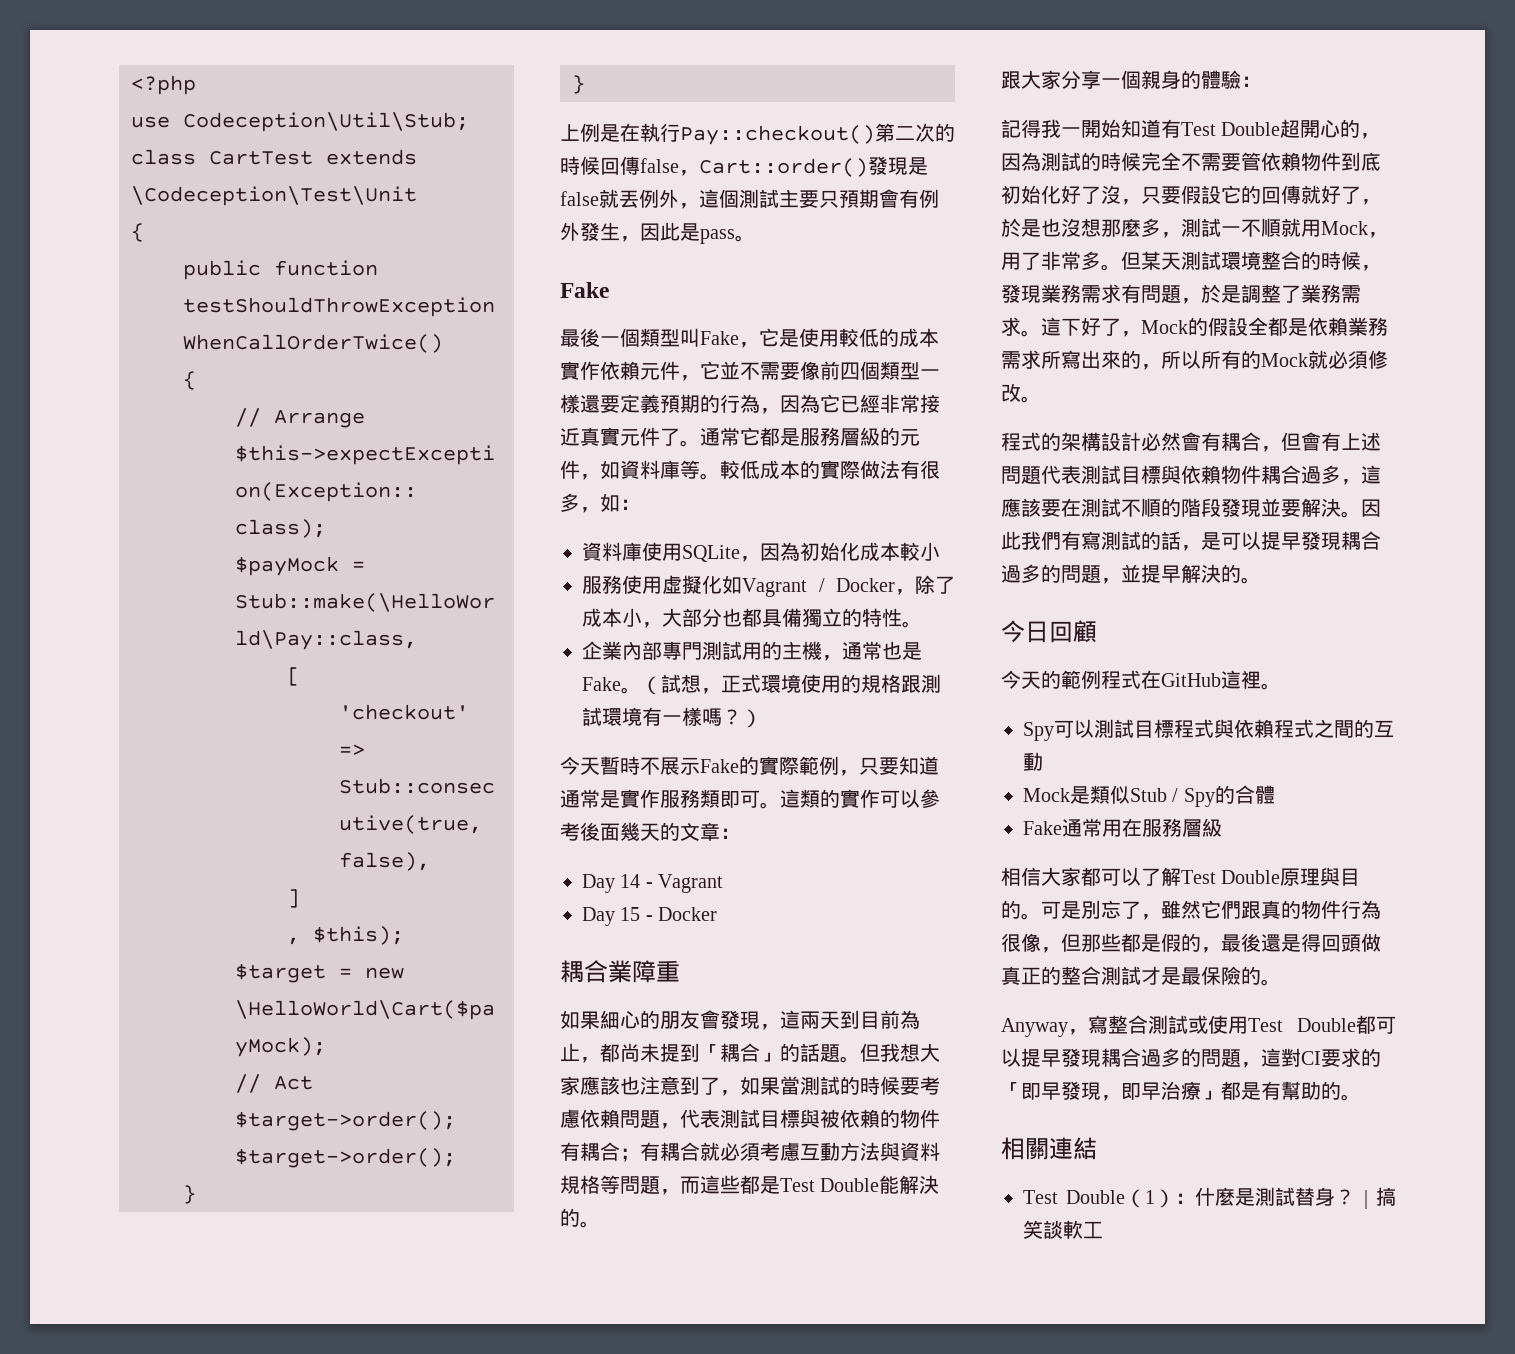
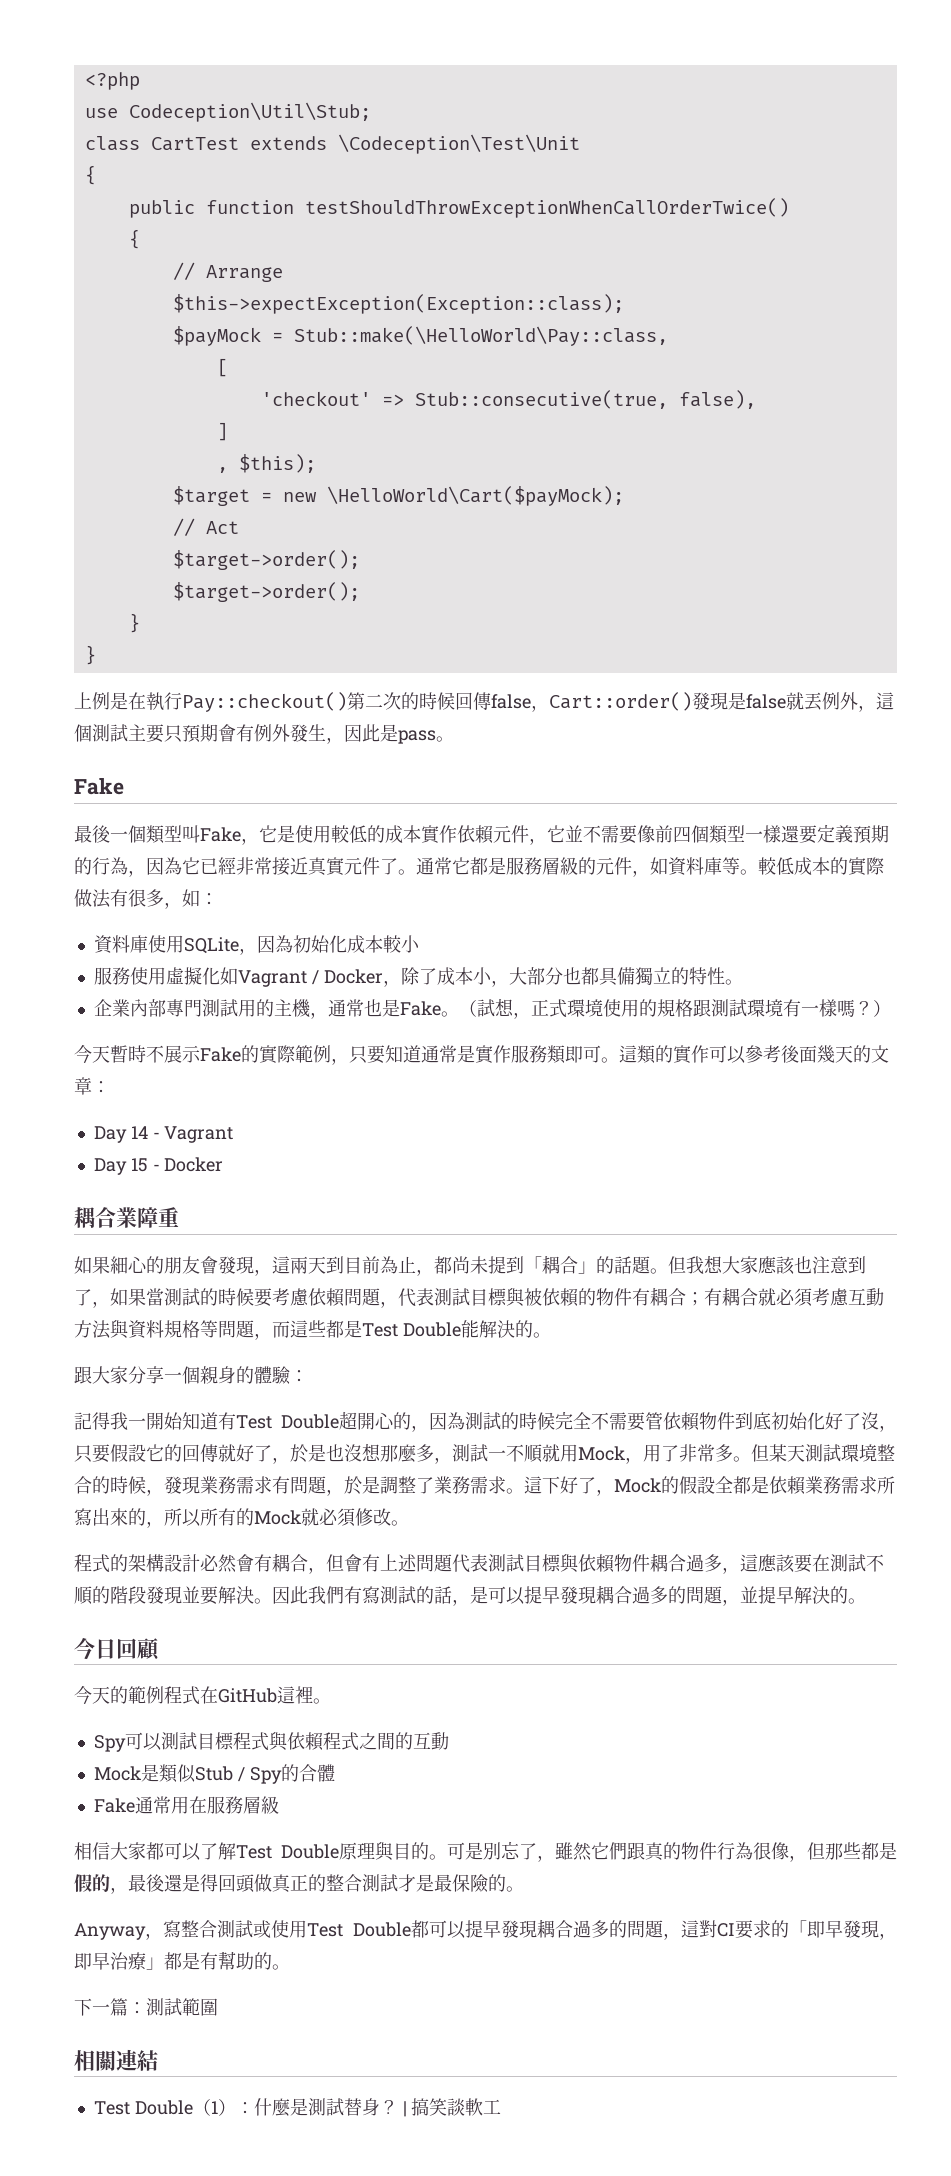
(1361, 1097) none -> [74,1998,218,2016] // 下一篇：測試範圍

